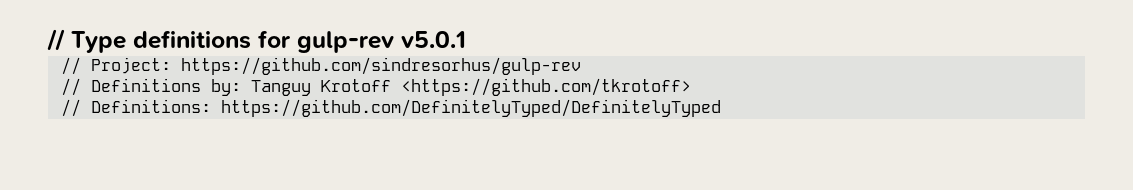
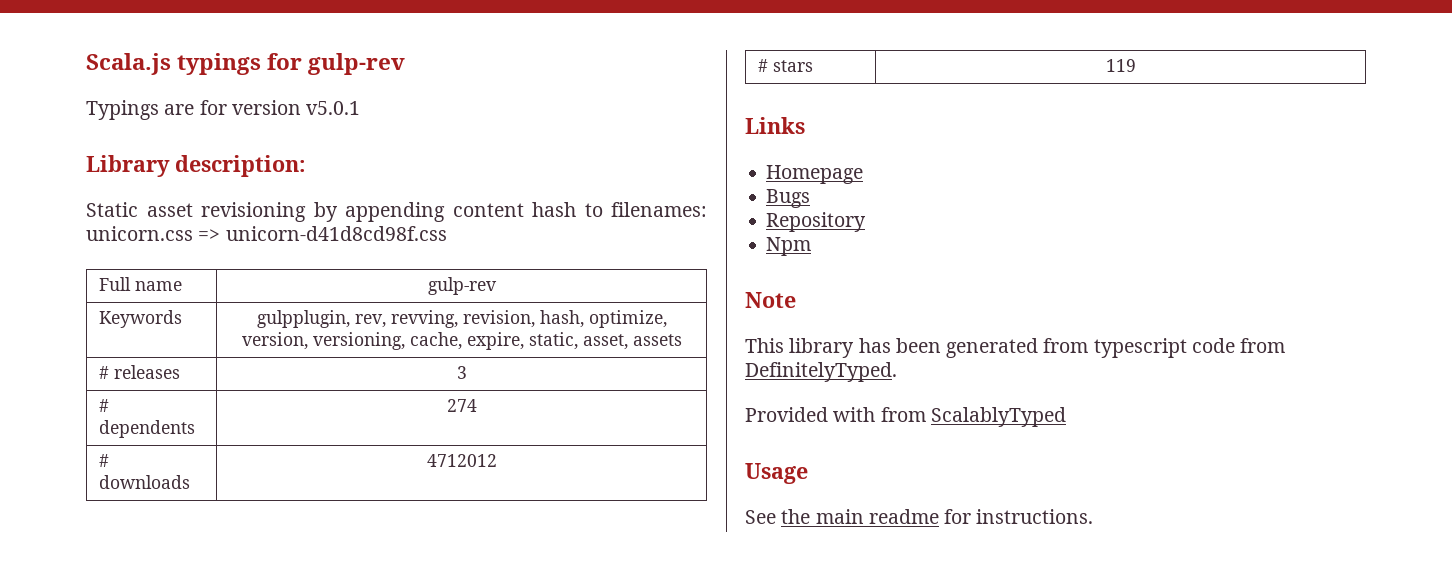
[47,29,251,53] // Type definitions -> [86,53,262,75] Scala.js typings
[401,31,466,48] [60,57,581,75] [60,78,691,96] [60,99,721,117] v5.0.1 // // Project: https://github.com/sindresorhus/gulp-rev // // Definitions by: Tanguy Krotoff <https://github.com/tkrotoff> // // Definitions: https://github.com/DefinitelyTyped/DefinitelyTyped -> [86,100,361,120] [86,155,306,177] [86,202,707,222] [86,226,447,241] [99,277,183,291] [427,277,497,295] [99,310,183,328] [256,310,667,328] [241,332,682,350] [99,365,181,379] [456,366,467,379] [99,399,110,412] [99,420,196,438] [446,399,477,412] [99,454,110,467] [99,475,191,489] [426,454,497,467] [758,59,814,72] [1105,59,1136,72] [745,117,805,134] [766,165,864,184] [766,189,811,208] [766,212,867,232] [766,237,812,256] [745,292,796,308] [745,338,1286,358] [745,362,897,382] [745,407,1066,427] [745,463,808,484] [745,509,1094,524] // Typings are for version v5.0.1 // Library description: // Static asset revisioning by appending content hash to filenames: unicorn.css => unicorn-d41d8cd98f.css // Full name | gulp-rev // Keywords | gulpplugin, rev, revving, revision, hash, optimize, version, versioning, cache, expire, static, asset, assets // # releases | 3 // # dependents | 274 // # downloads | 4712012 // # stars | 119 // Links // Homepage // Bugs // Repository // Npm // Note // This library has been generated from typescript code from DefinitelyTyped. // Provided with from ScalablyTyped // Usage // See the main readme for instructions.

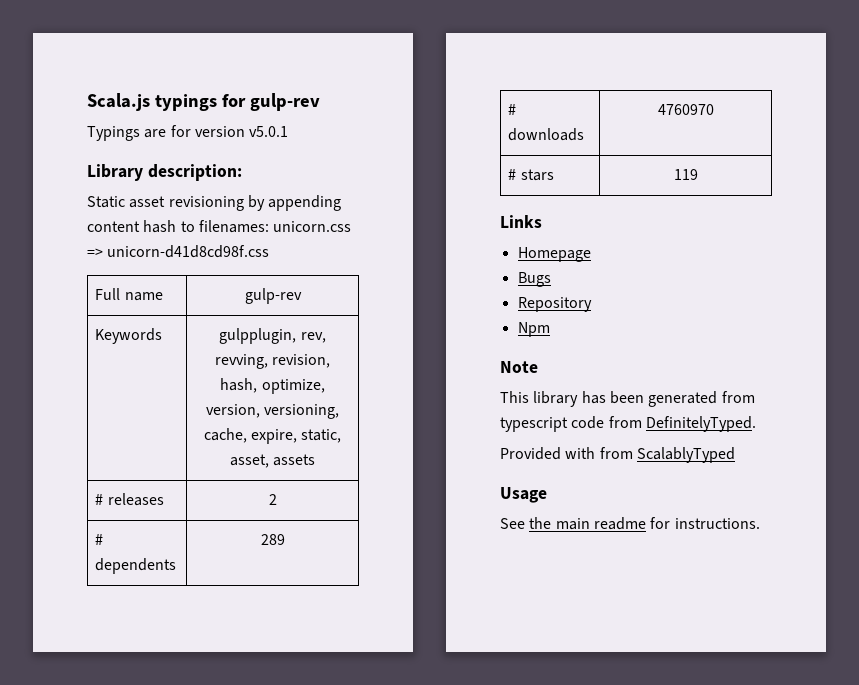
[456,366,467,379] 3 -> [268,494,277,505] 2
[446,399,477,412] 274 -> [260,534,285,545] 289
[426,454,497,467] 4712012 -> [657,104,714,115] 4760970

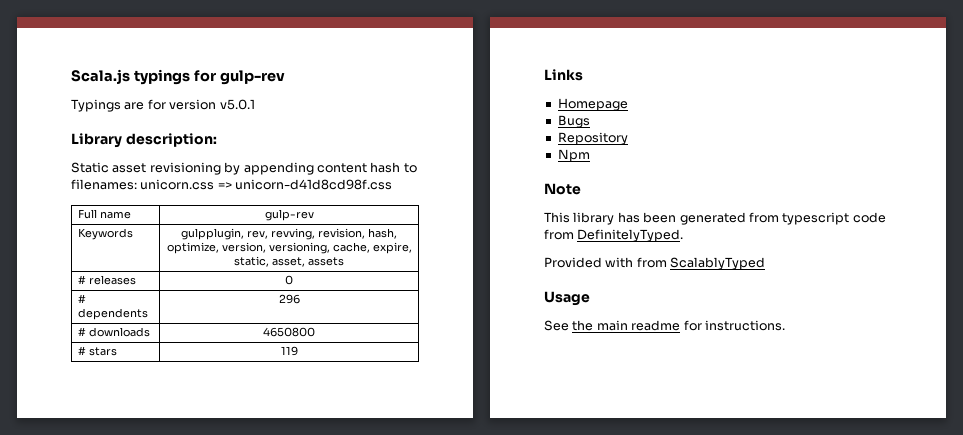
[268,494,277,505] 2 -> [285,275,293,285] 0
[260,534,285,545] 289 -> [278,294,300,304] 296
[657,104,714,115] 4760970 -> [263,327,315,337] 4650800

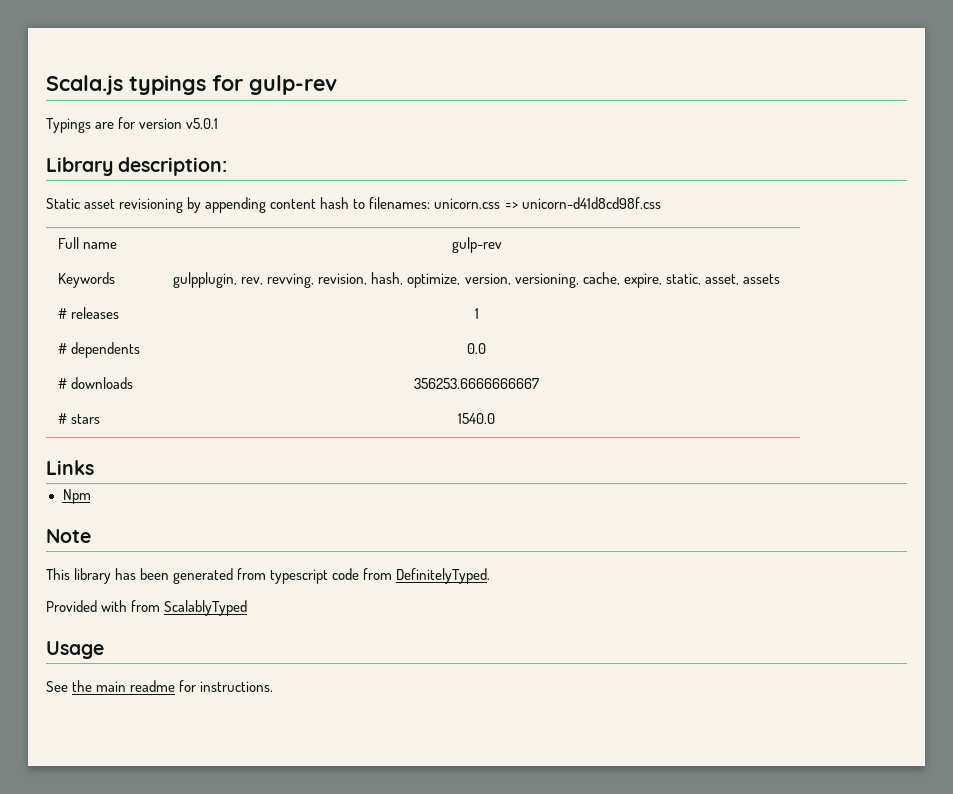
[285,275,293,285] 0 -> [474,308,479,319] 1
[278,294,300,304] 296 -> [467,343,486,354] 0.0
[263,327,315,337] 4650800 -> [414,378,539,389] 356253.6666666667
[280,346,298,356] 119 -> [458,413,495,424] 1540.0
[557,98,628,111] [557,115,590,128] [557,132,628,145] // Homepage // Bugs // Repository -> (94, 467) none

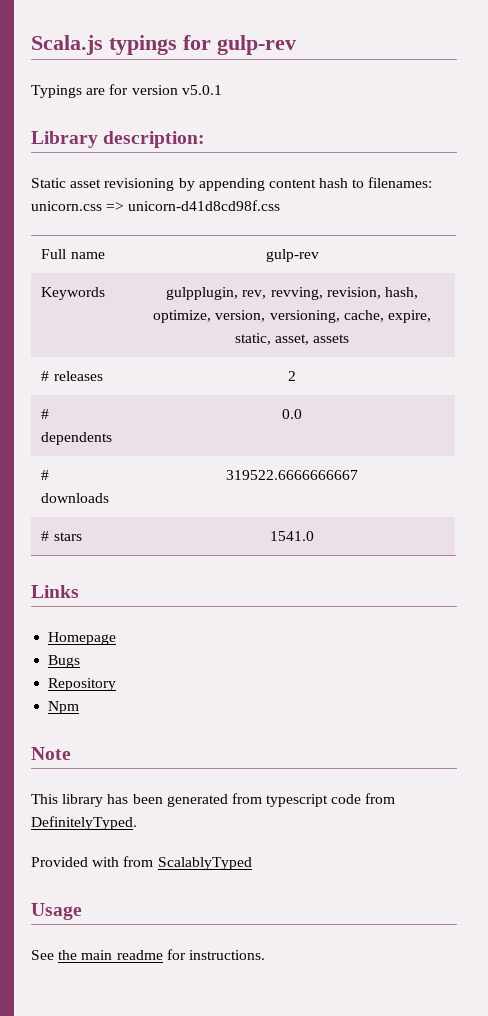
[474,308,479,319] 1 -> [288,371,296,381] 2
[414,378,539,389] 356253.6666666667 -> [226,470,358,480] 319522.6666666667
[458,413,495,424] 1540.0 -> [270,531,314,541] 1541.0
(94, 467) none -> [48,632,117,645] [48,655,81,668] [48,678,117,691] // Homepage // Bugs // Repository

